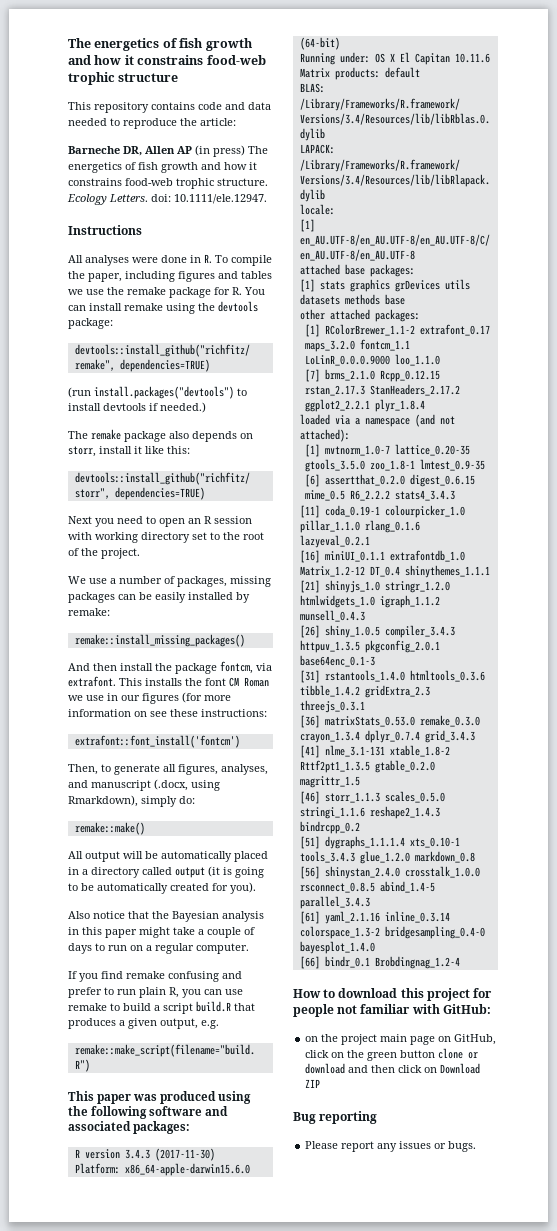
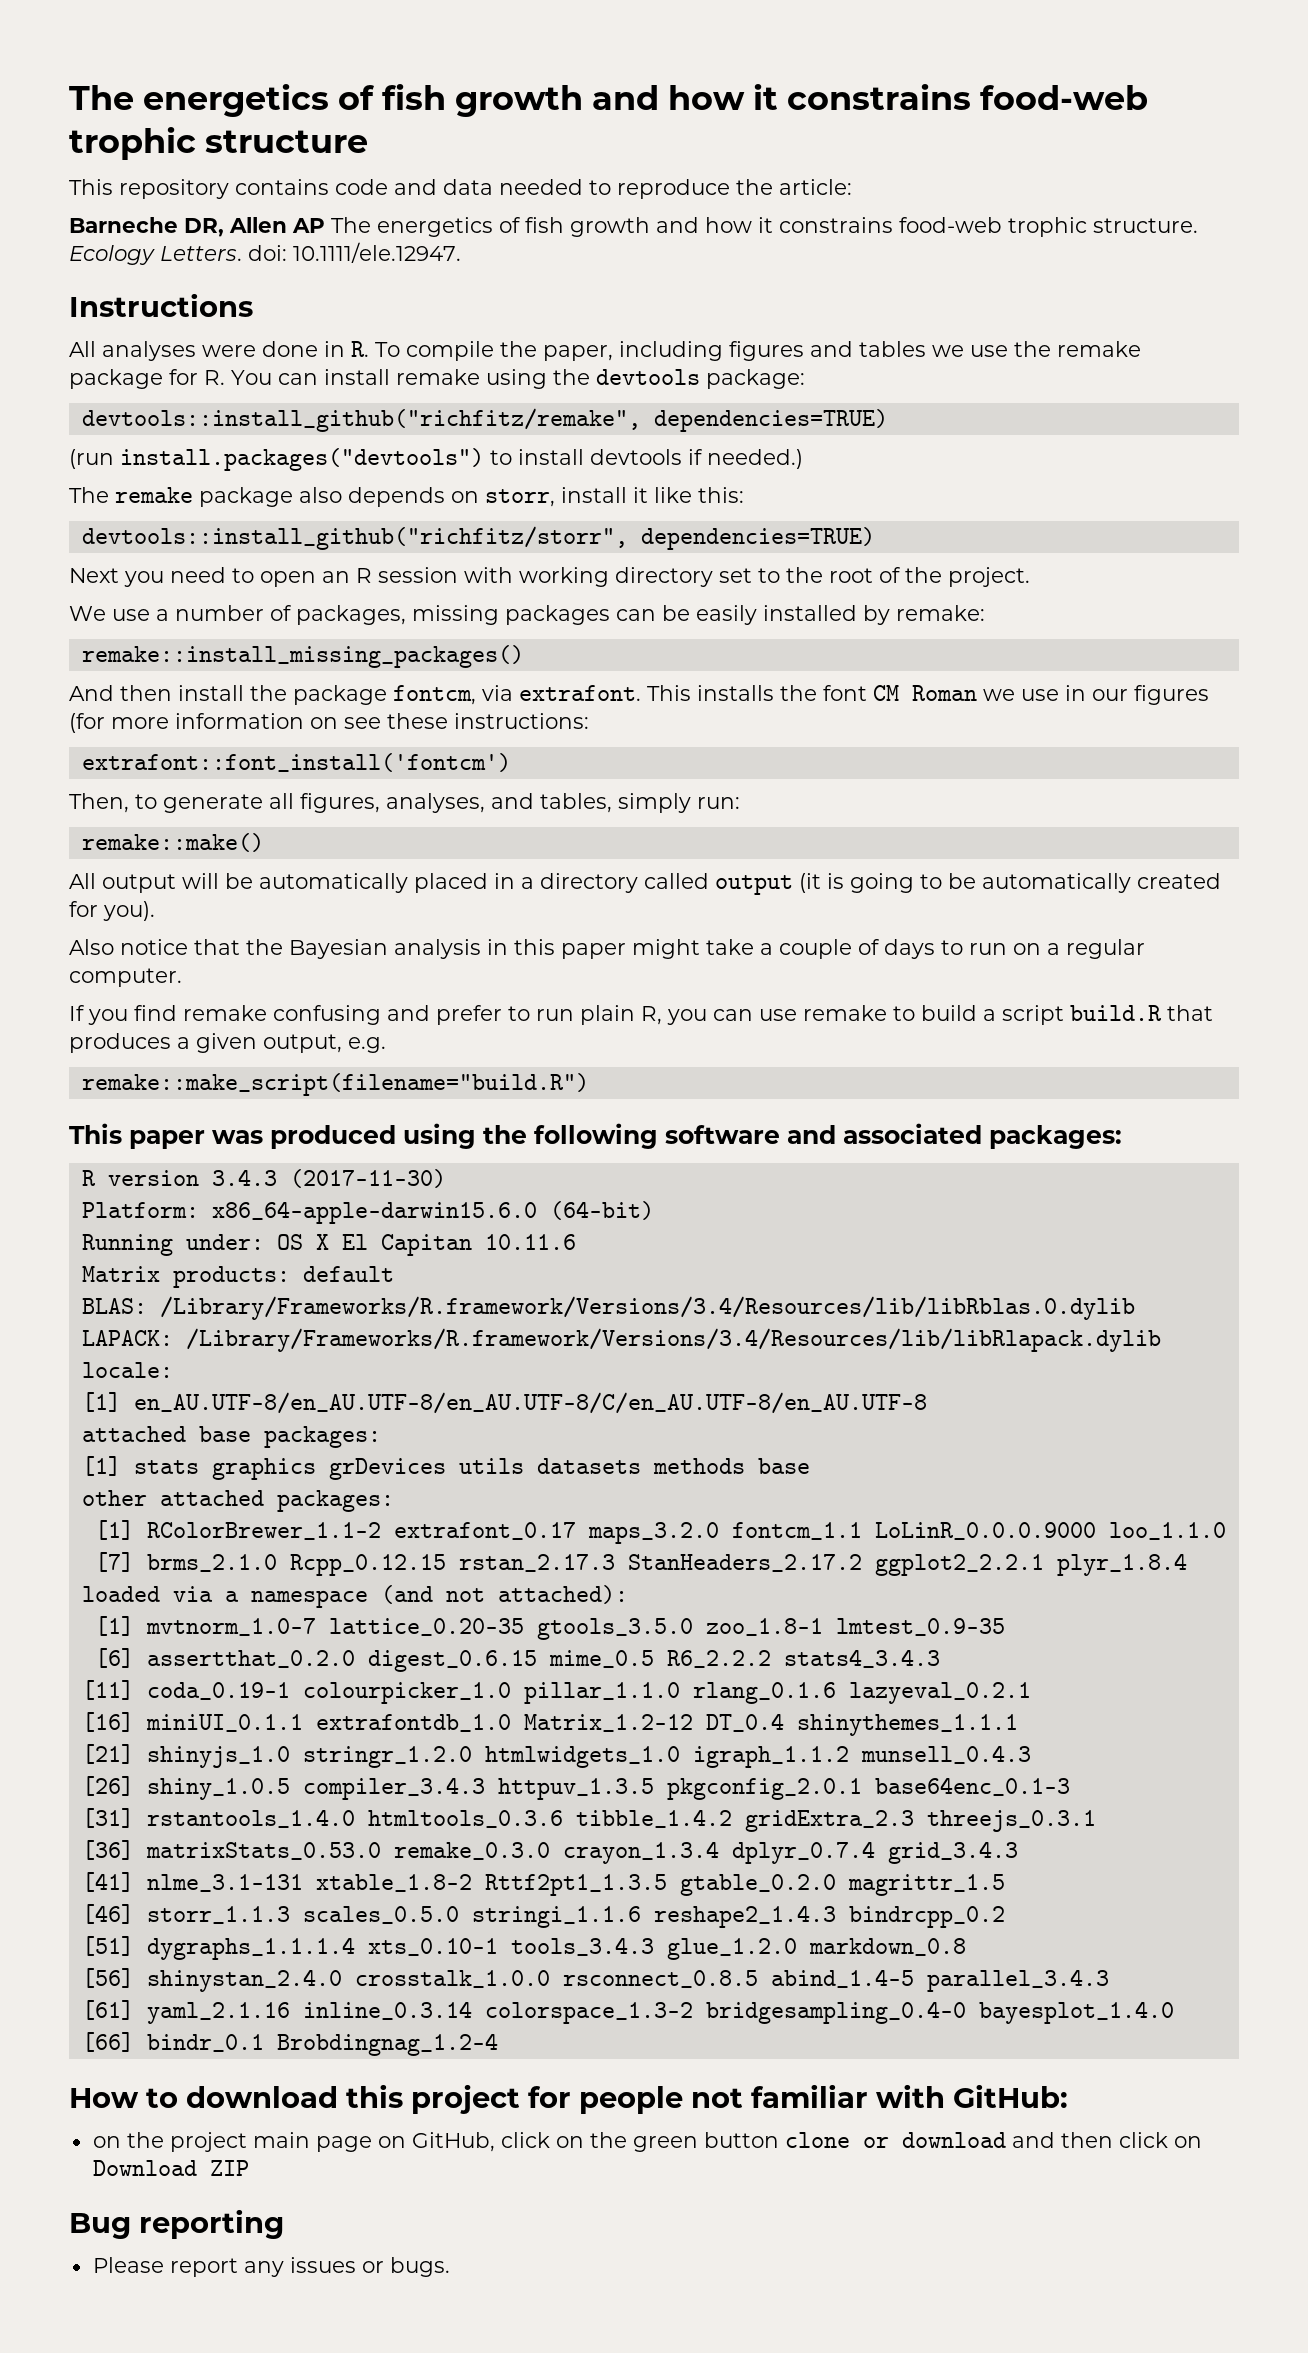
[195,145,245,157] (in press) -> (325, 225) none
[91,779,220,791] [68,795,195,807] manuscript (.docx, using Rmarkdown), simply do: -> [540,793,740,813] tables, simply run:

